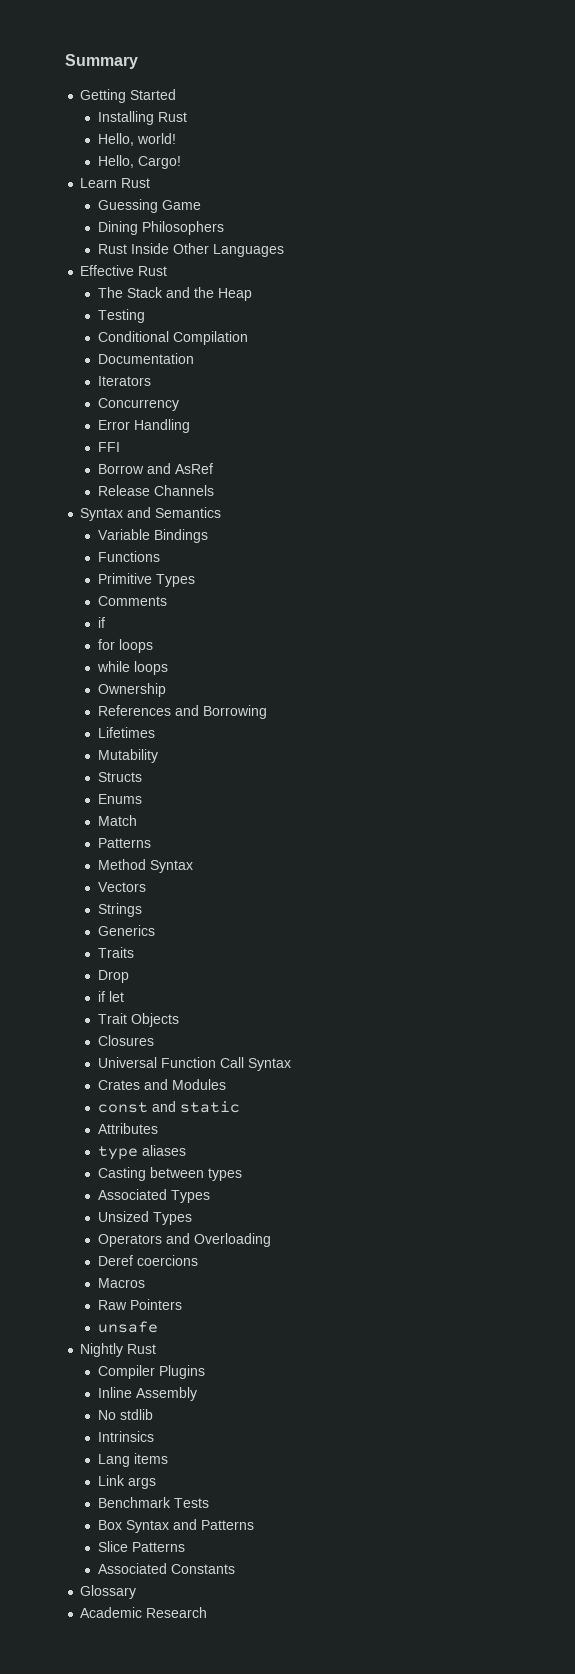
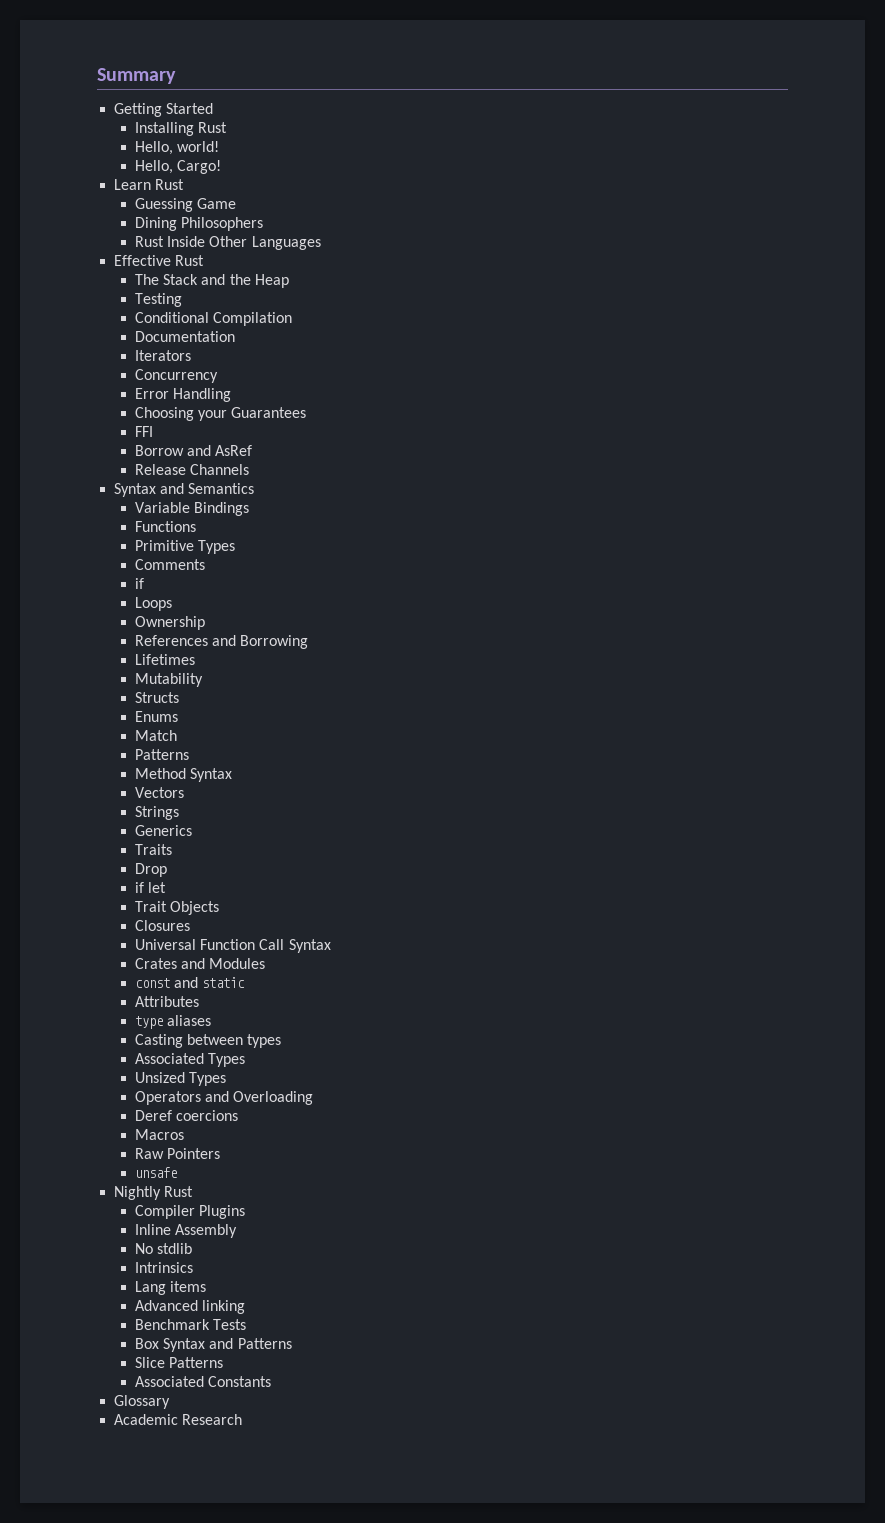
(190, 426) none -> [135,407,307,421] // Choosing your Guarantees
[97,639,153,653] [96,661,168,675] for loops // while loops -> [135,597,173,611] Loops
[97,1475,156,1489] Link args -> [135,1300,246,1314] Advanced linking

